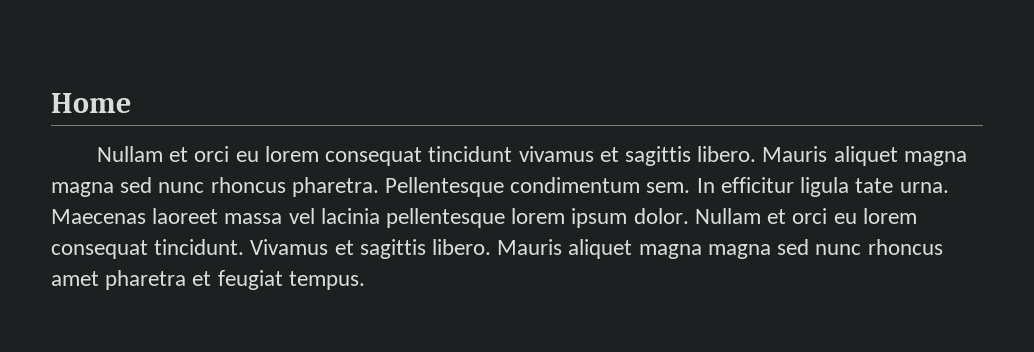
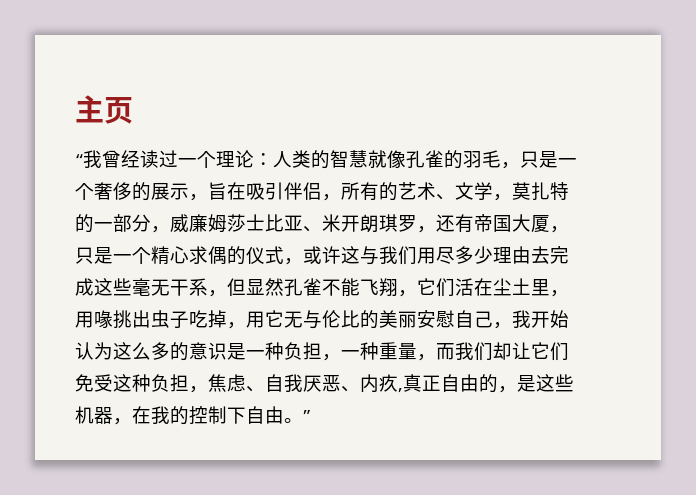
[51,93,131,113] [97,146,967,166] [51,177,949,197] [51,208,917,228] [51,239,943,259] [51,270,365,290] Home // Nullam et orci eu lorem consequat tincidunt vivamus et sagittis libero. Mauris aliquet magna magna sed nunc rhoncus pharetra. Pellentesque condimentum sem. In efficitur ligula tate urna. Maecenas laoreet massa vel lacinia pellentesque lorem ipsum dolor. Nullam et orci eu lorem consequat tincidunt. Vivamus et sagittis libero. Mauris aliquet magna magna sed nunc rhoncus amet pharetra et feugiat tempus. -> [75,95,133,124] [75,150,577,169] [75,182,569,201] [75,214,569,233] [75,246,569,265] [75,278,569,297] [75,310,569,329] [75,342,569,361] [75,374,574,393] [75,406,311,425] 主页 // “我曾经读过一个理论：人类的智慧就像孔雀的羽毛，只是一个奢侈的展示，旨在吸引伴侣，所有的艺术、文学，莫扎特的一部分，威廉姆莎士比亚、米开朗琪罗，还有帝国大厦，只是一个精心求偶的仪式，或许这与我们用尽多少理由去完成这些毫无干系，但显然孔雀不能飞翔，它们活在尘土里，用喙挑出虫子吃掉，用它无与伦比的美丽安慰自己，我开始认为这么多的意识是一种负担，一种重量，而我们却让它们免受这种负担，焦虑、自我厌恶、内疚,真正自由的，是这些机器，在我的控制下自由。”

